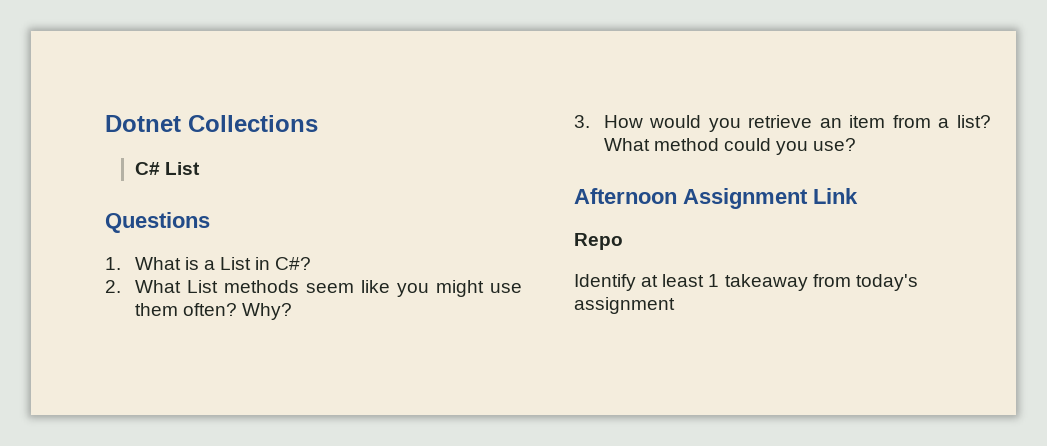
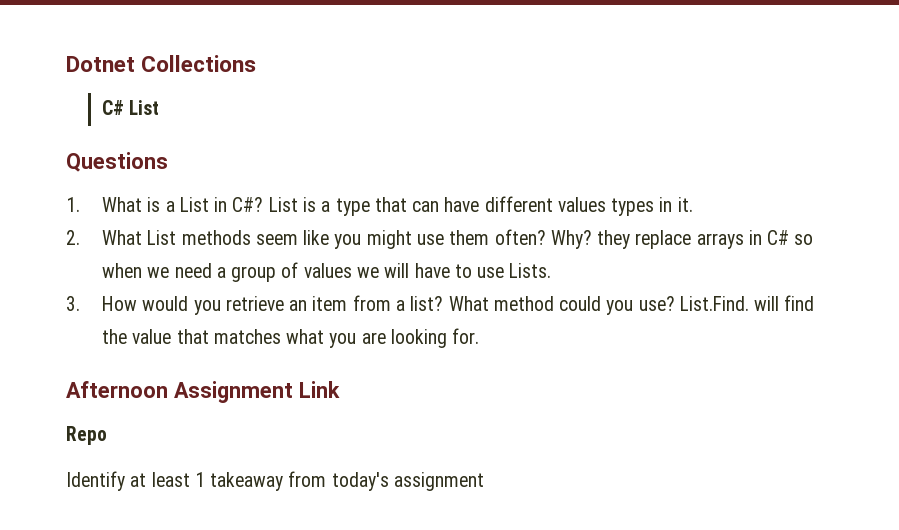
(312, 263) none -> [268,196,693,216] List is a type that can have different values types in it.
(292, 311) none -> [597,230,814,249] [102,262,552,282] they replace arrays in C# so when we need a group of values we will have to use Lists.
(857, 144) none -> [679,295,815,311] [102,328,480,348] List.Find. will find the value that matches what you are looking for.

